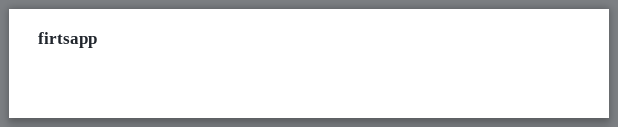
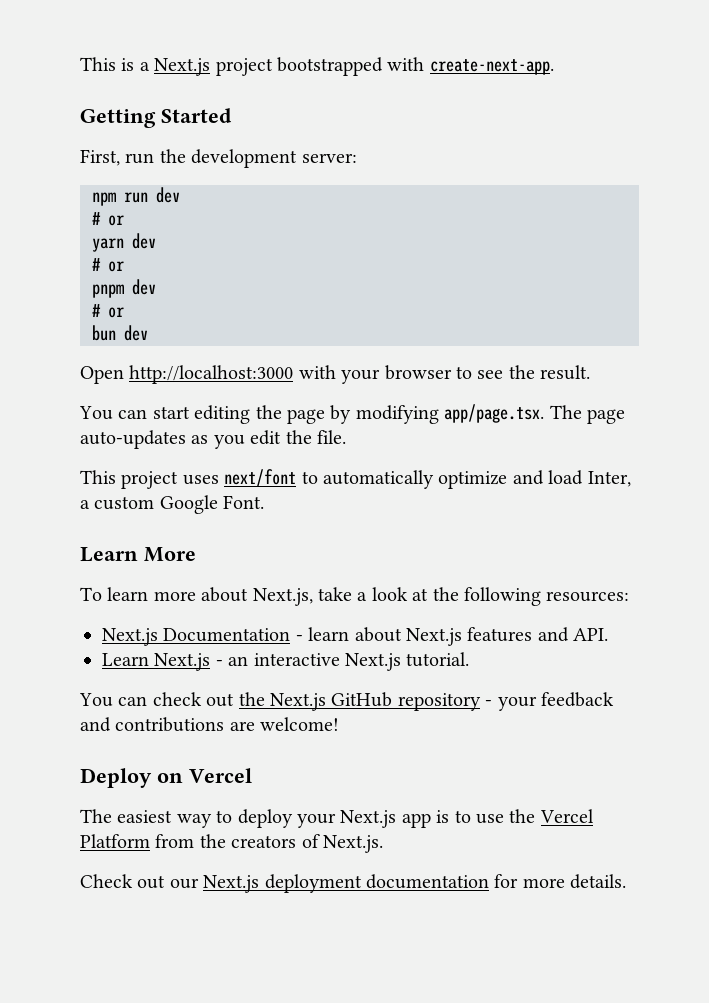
[38,32,97,48] firtsapp -> [80,57,554,76] [80,108,232,128] [80,149,357,168] [92,187,180,206] [92,212,124,226] [92,233,156,252] [92,258,124,272] [92,279,156,298] [92,304,124,318] [92,325,148,341] [80,365,591,384] [79,404,625,424] [80,430,346,449] [80,469,631,489] [80,495,265,514] [80,547,196,562] [80,587,630,606] [102,627,609,646] [102,652,470,671] [79,692,614,711] [80,717,340,732] [80,768,252,788] [80,809,594,828] [80,834,383,853] [80,874,627,893] This is a Next.js project bootstrapped with create-next-app. // Getting Started // First, run the development server: // npm run dev // # or // yarn dev // # or // pnpm dev // # or // bun dev // Open http://localhost:3000 with your browser to see the result. // You can start editing the page by modifying app/page.tsx. The page auto-updates as you edit the file. // This project uses next/font to automatically optimize and load Inter, a custom Google Font. // Learn More // To learn more about Next.js, take a look at the following resources: // Next.js Documentation - learn about Next.js features and API. // Learn Next.js - an interactive Next.js tutorial. // You can check out the Next.js GitHub repository - your feedback and contributions are welcome! // Deploy on Vercel // The easiest way to deploy your Next.js app is to use the Vercel Platform from the creators of Next.js. // Check out our Next.js deployment documentation for more details.

